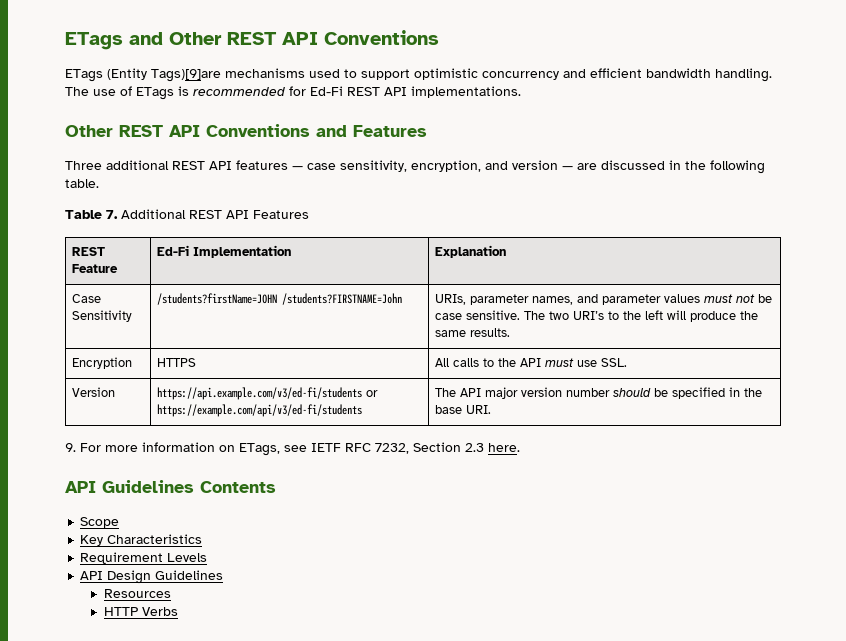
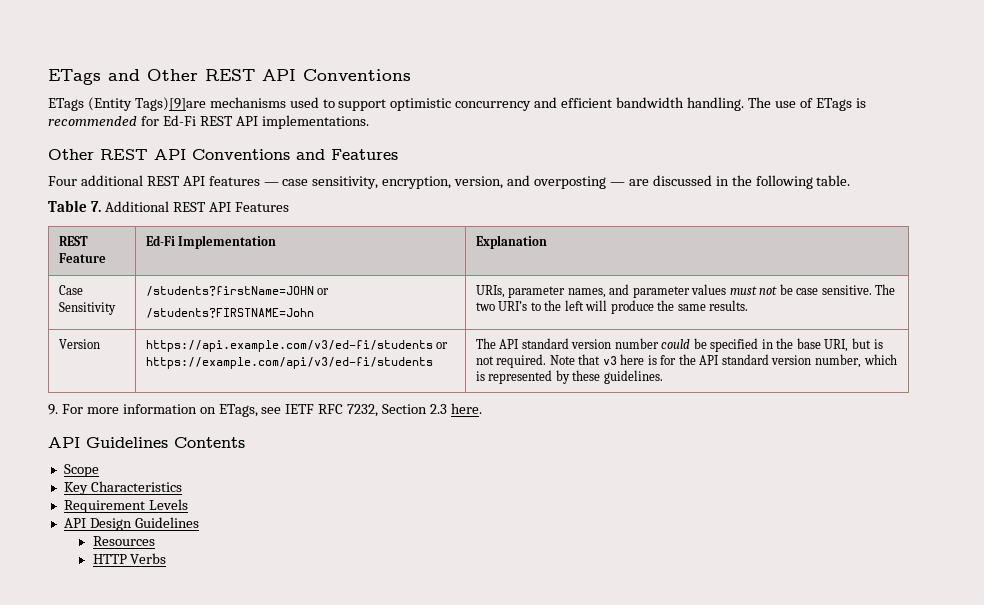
[65,161,102,170] Three -> [48,176,77,186] Four
[485,160,558,170] and version -> [454,175,607,189] version, and overposting
(277, 299) none -> [317,288,330,295] or //
[71,357,132,369] [156,358,196,367] [434,358,627,367] // Encryption | HTTPS | All calls to the API must use SSL. -> (749, 305) none
[484,387,518,399] major -> [521,338,569,349] standard
[612,388,651,397] should -> [661,339,691,349] could
[465,405,491,414] URI. -> [824,338,883,352] [475,354,897,368] [475,370,663,384] URI, but is not required. Note that v3 here is for the API standard version number, which is represented by these guidelines.

